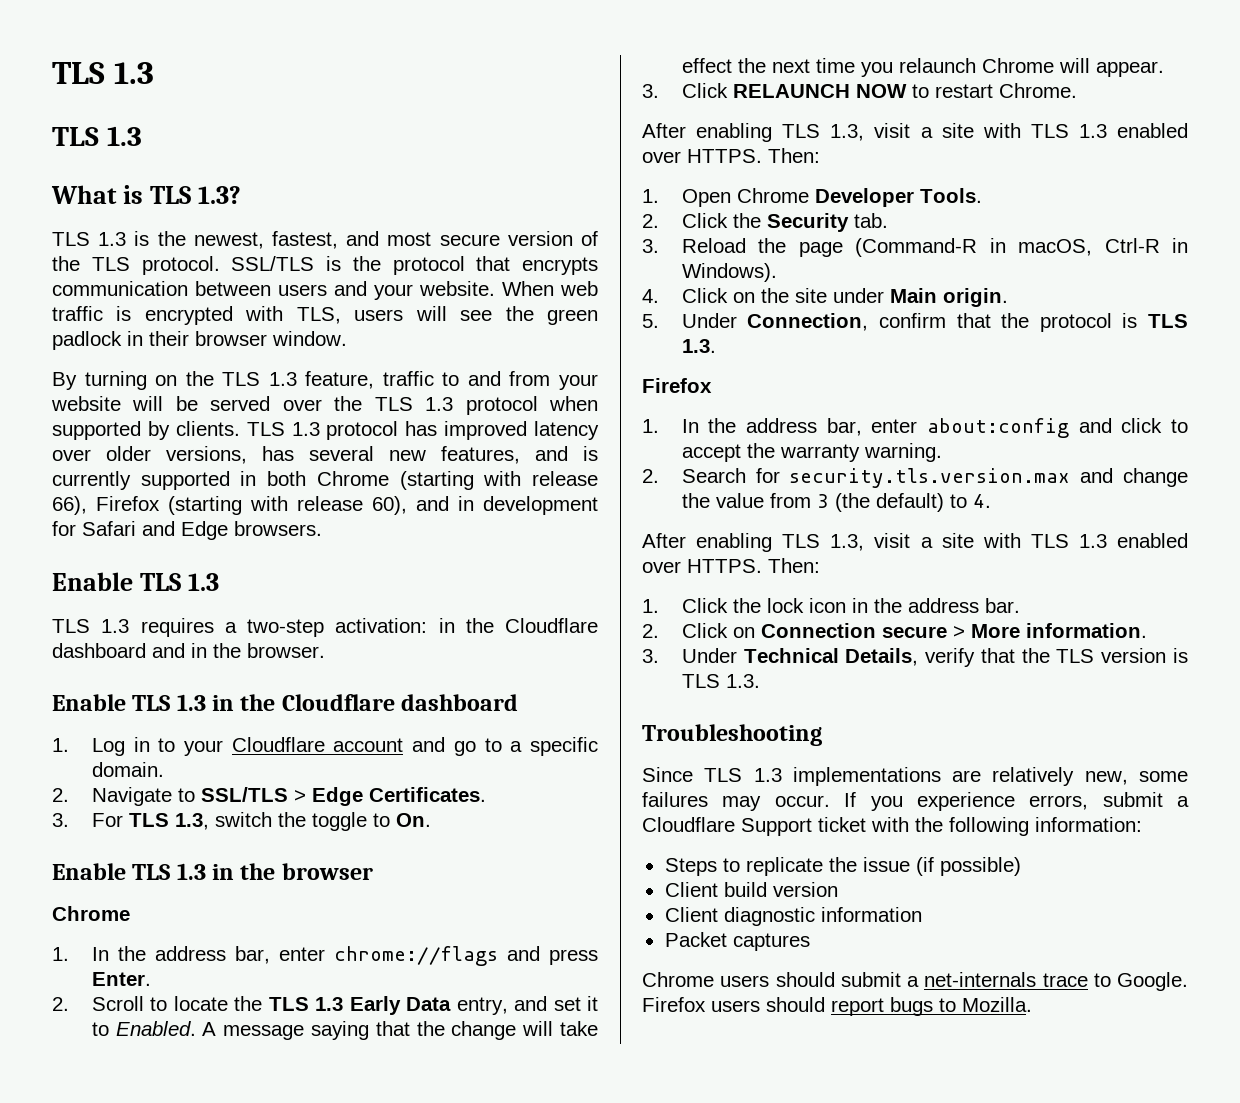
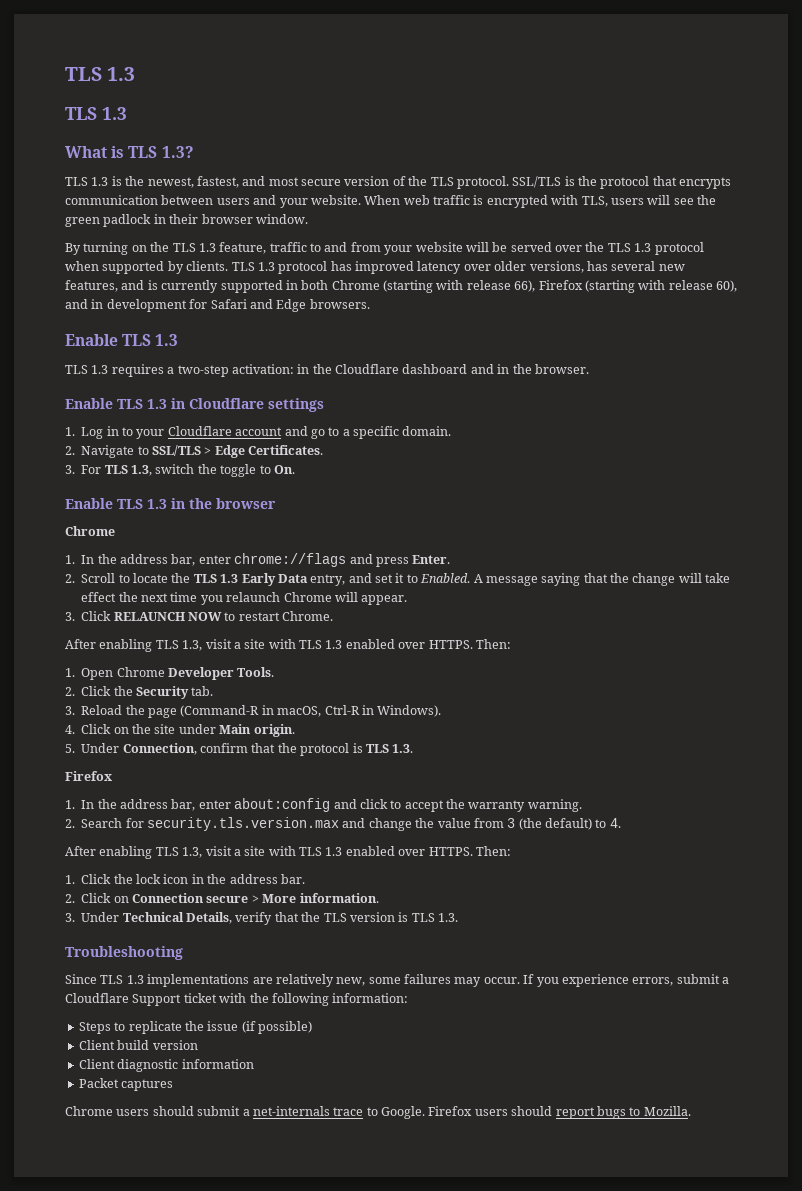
[240,694,519,711] the Cloudflare dashboard -> [189,398,324,412] Cloudflare settings

